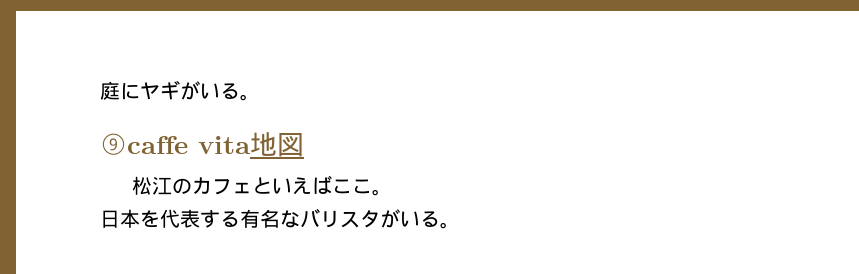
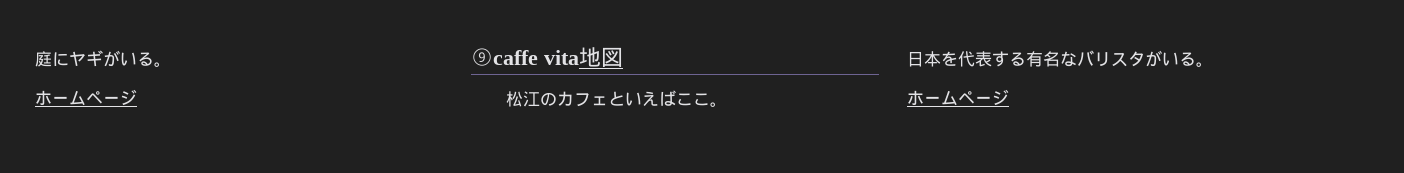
(260, 97) none -> [35,89,137,106] // ホームページ
(460, 225) none -> [907,89,1009,106] // ホームページ

